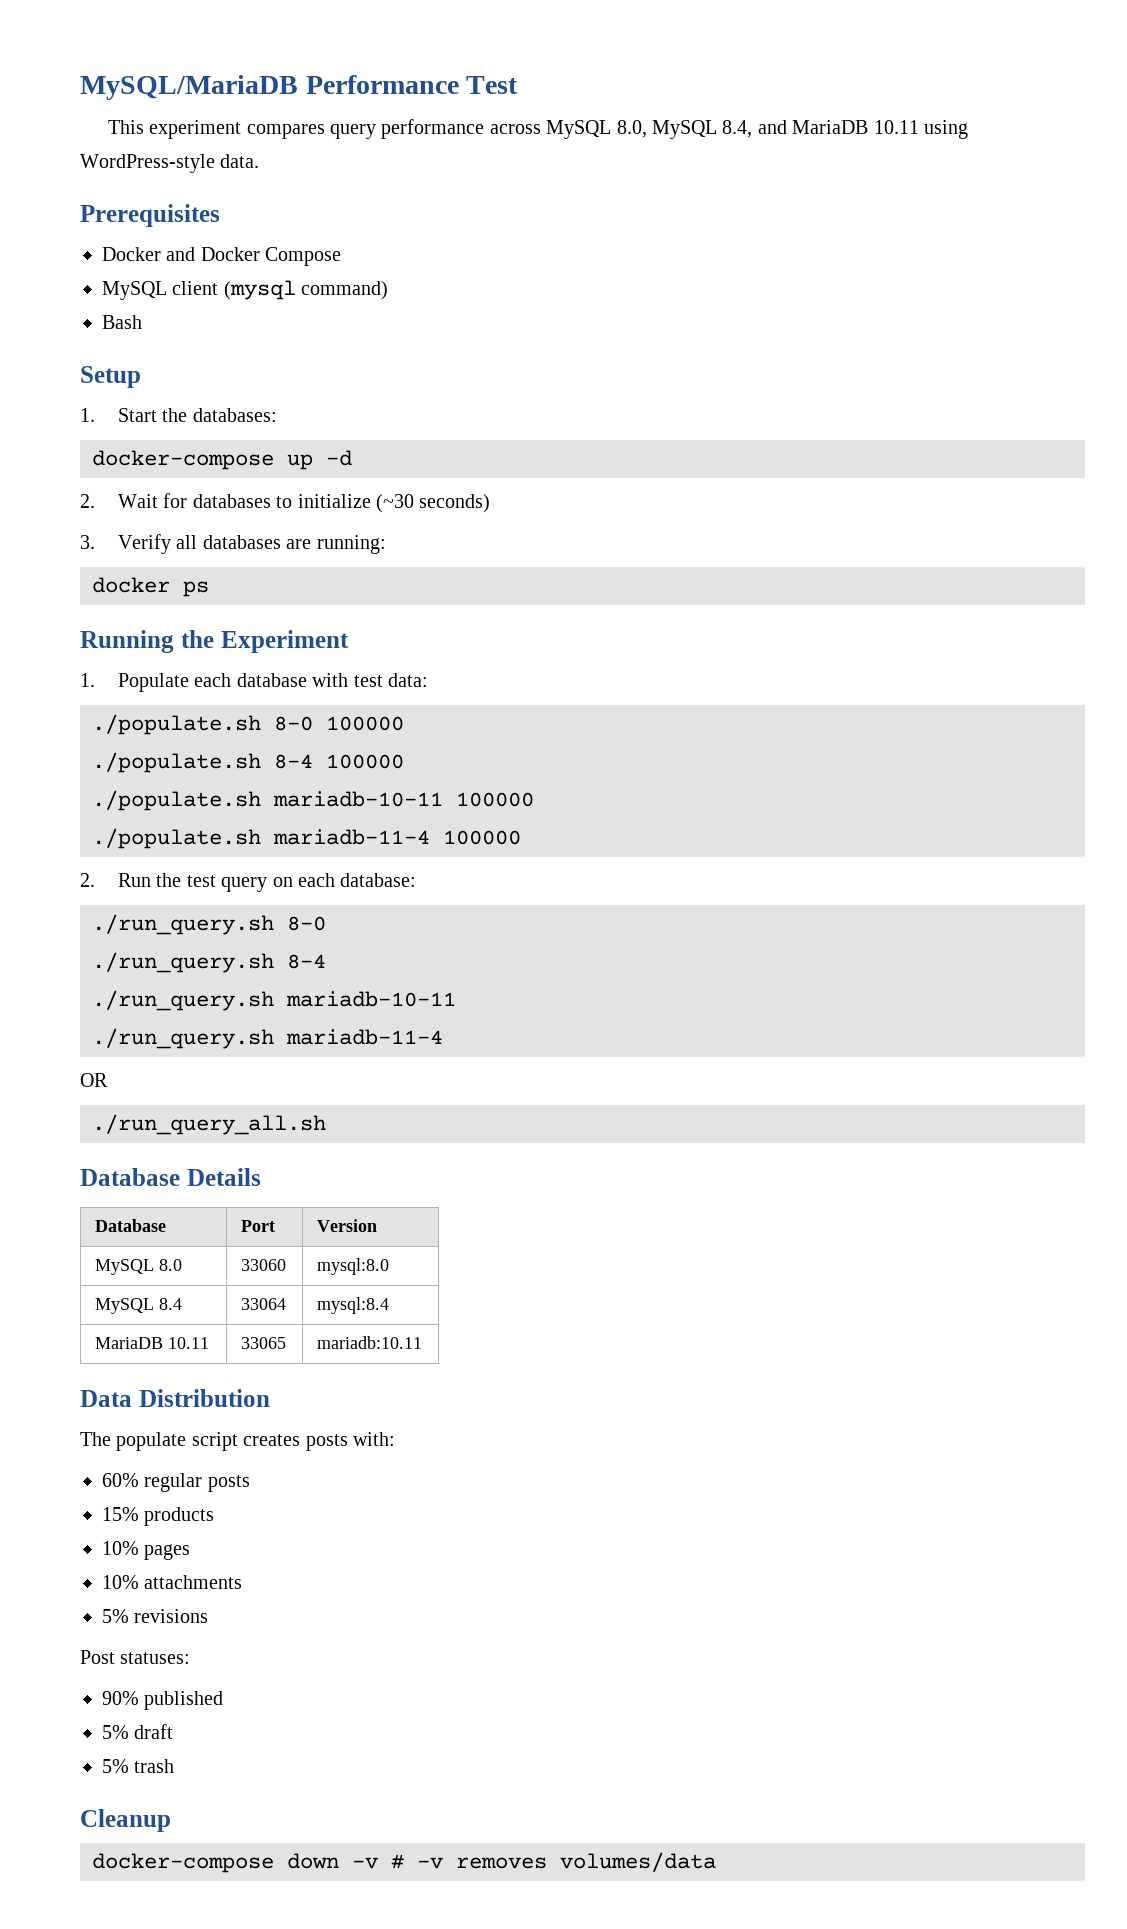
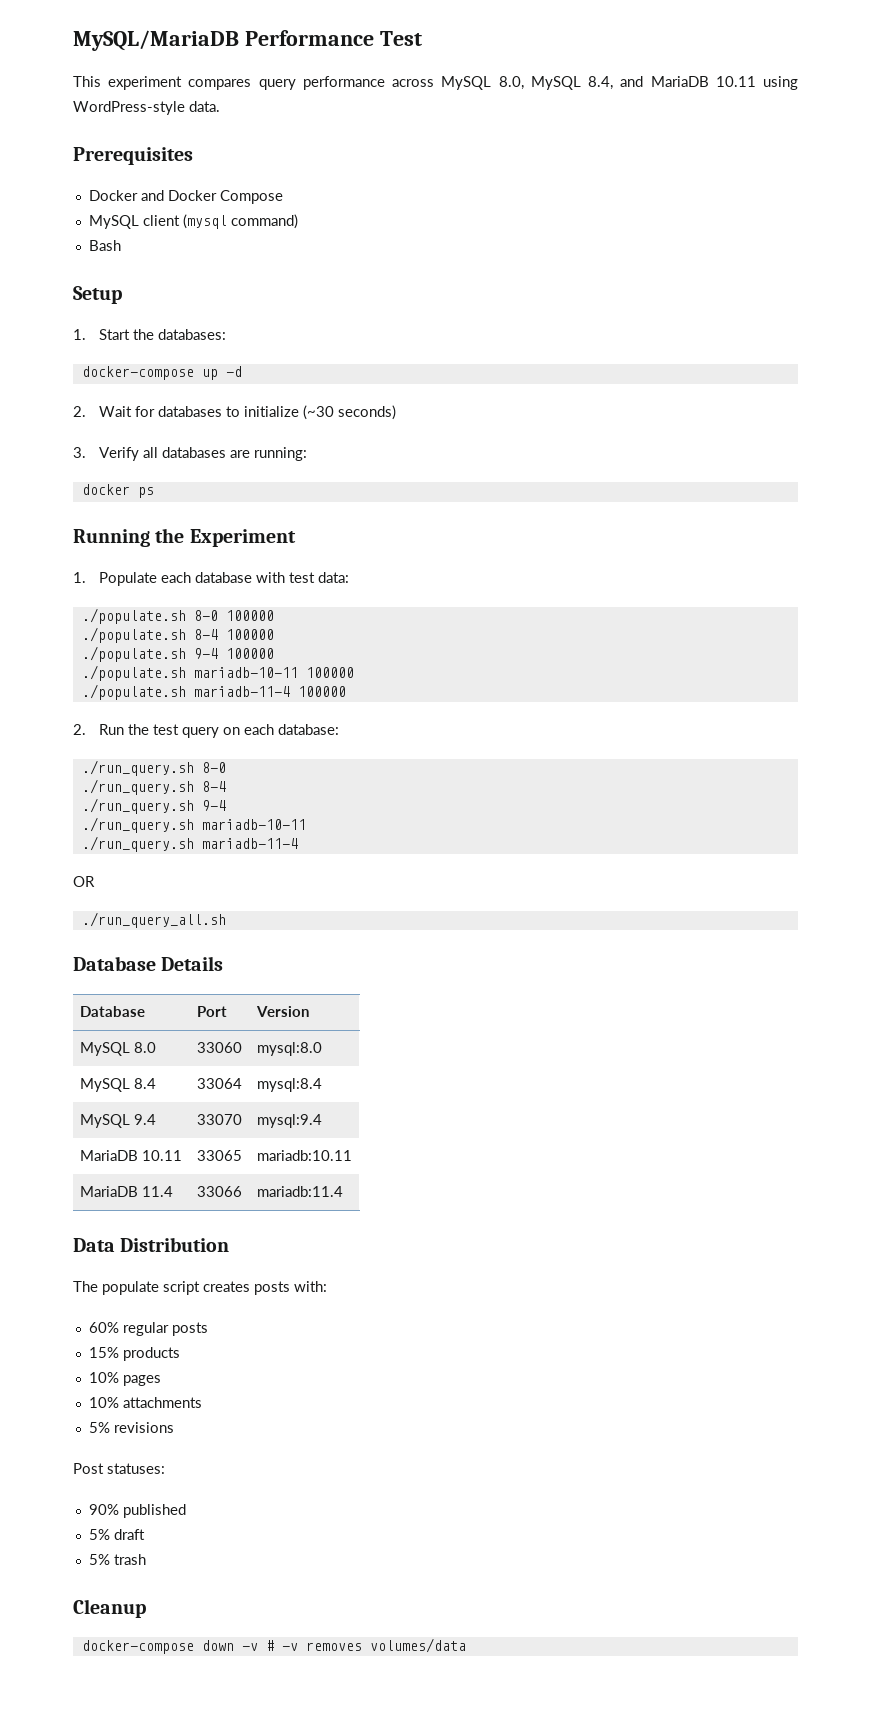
(404, 761) none -> [81,646,274,662] // ./populate.sh 9-4 100000
(326, 961) none -> [81,798,226,814] // ./run_query.sh 9-4
(390, 1305) none -> [79,1114,156,1128] [196,1114,242,1125] [256,1114,322,1128] // MySQL 9.4 | 33070 | mysql:9.4
(423, 1342) none -> [79,1186,173,1197] [196,1186,242,1197] [256,1186,343,1197] // MariaDB 11.4 | 33066 | mariadb:11.4

